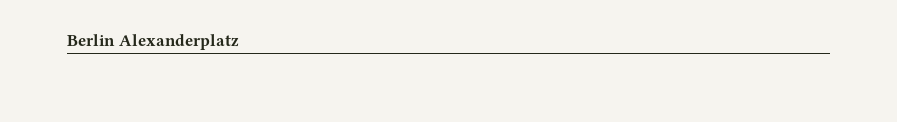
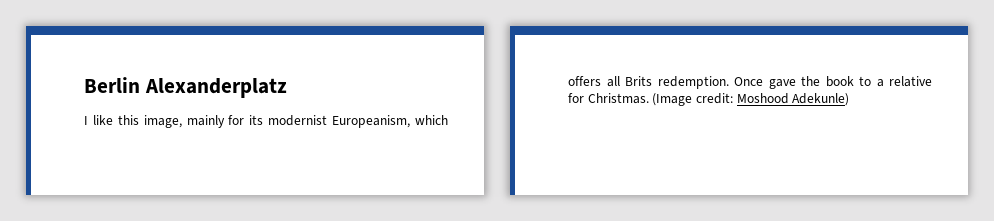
(239, 42) none -> [84,115,448,128] [568,76,932,89] [568,93,850,106] // I like this image, mainly for its modernist Europeanism, which offers all Brits redemption. Once gave the book to a relative for Christmas. (Image credit: Moshood Adekunle)

